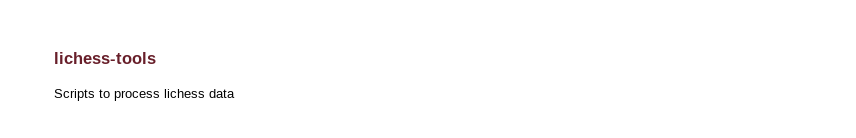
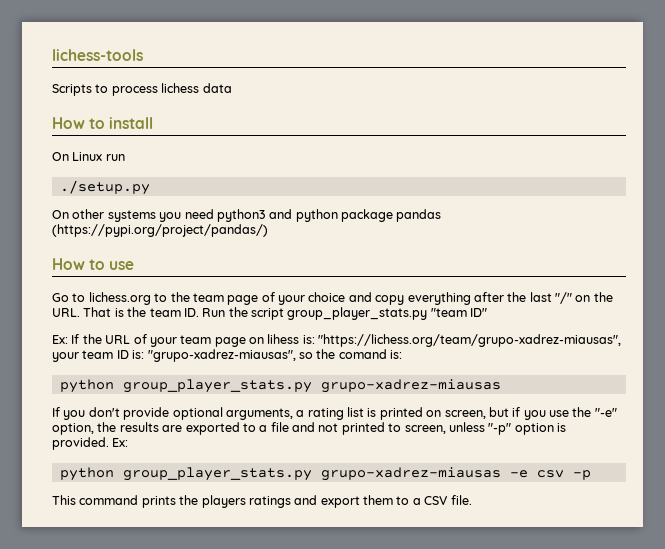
(235, 93) none -> [52,117,154,129] [52,152,125,161] [59,180,150,195] [52,209,442,222] [52,224,268,237] [52,258,135,270] [52,292,613,305] [52,307,488,320] [52,334,622,347] [52,349,402,362] [59,379,501,393] [52,407,617,420] [52,422,566,435] [52,437,129,450] [59,467,591,481] [52,495,472,508] // How to install // On Linux run // ./setup.py // On other systems you need python3 and python package pandas (https://pypi.org/project/pandas/) // How to use // Go to lichess.org to the team page of your choice and copy everything after the last "/" on the URL. That is the team ID. Run the script group_player_stats.py "team ID" // Ex: If the URL of your team page on lihess is: "https://lichess.org/team/grupo-xadrez-miausas", your team ID is: "grupo-xadrez-miausas", so the comand is: // python group_player_stats.py grupo-xadrez-miausas // If you don't provide optional arguments, a rating list is printed on screen, but if you use the "-e" option, the results are exported to a file and not printed to screen, unless "-p" option is provided. Ex: // python group_player_stats.py grupo-xadrez-miausas -e csv -p // This command prints the players ratings and export them to a CSV file.

